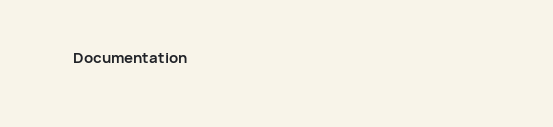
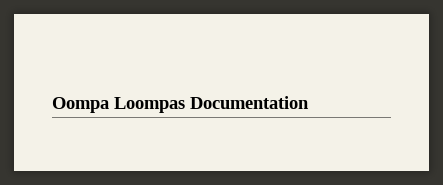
(73, 58) none -> [52,97,185,113] Oompa Loompas

